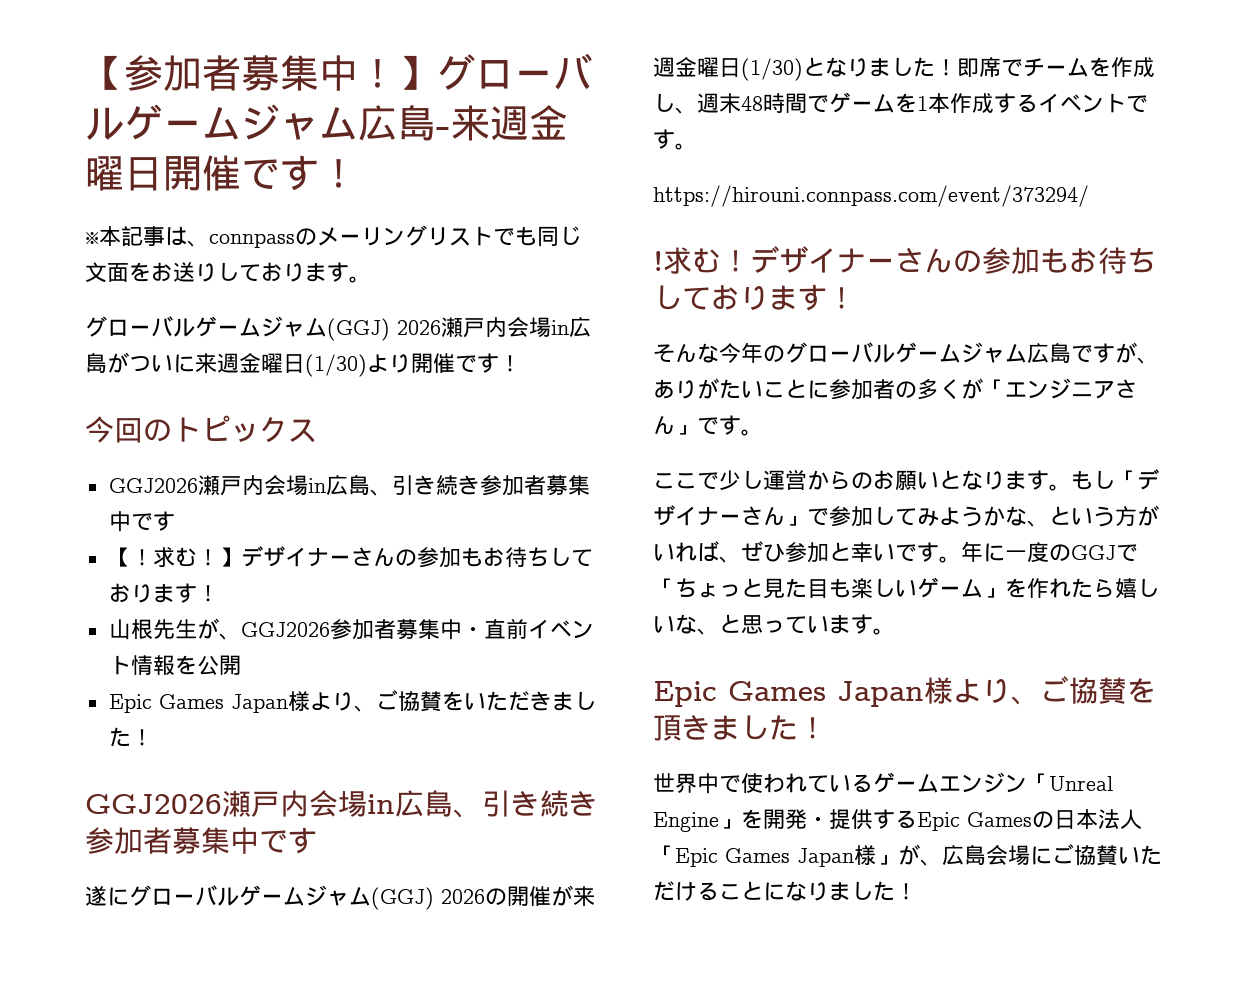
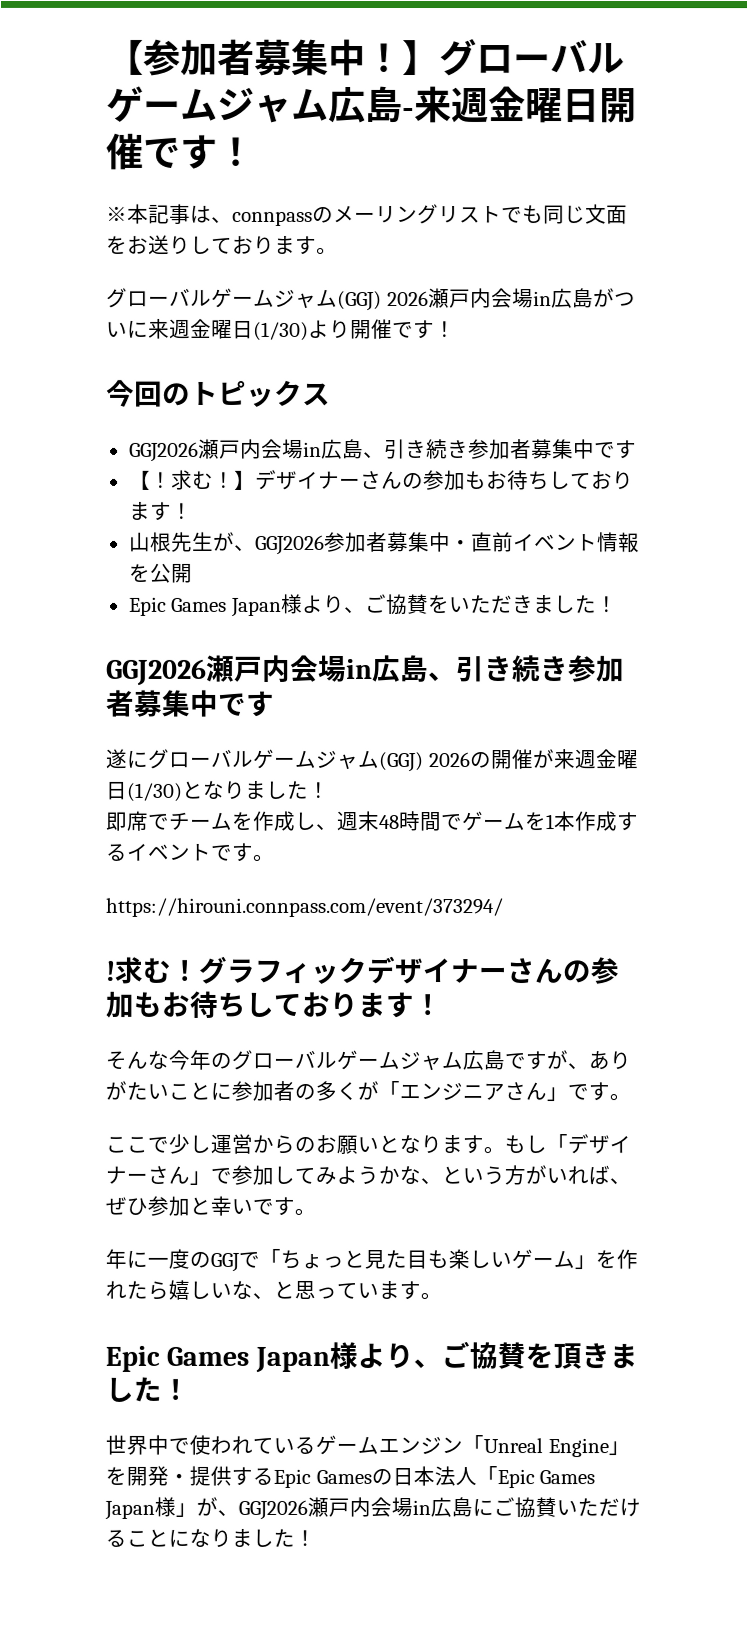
(957, 67) none -> (330, 789) //
(750, 261) none -> [198,955,367,984] グラフィック
(961, 559) none -> (316, 1211) //
[942,844,1030,866] 広島会場 -> [238,1496,473,1520] GGJ2026瀬戸内会場in広島

